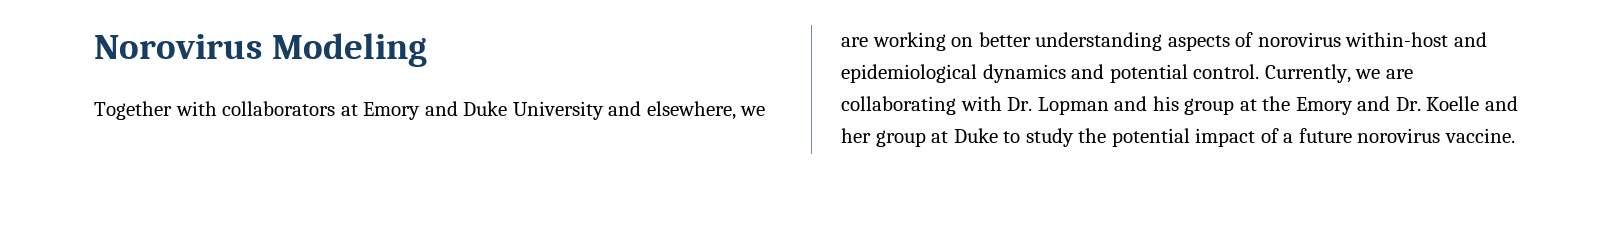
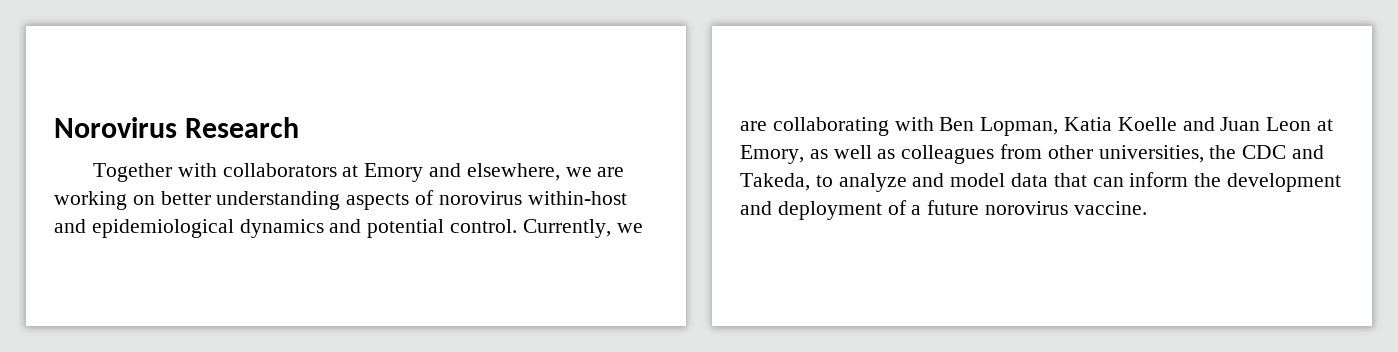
[271,33,427,67] Modeling -> [184,117,299,138] Research
[463,101,642,120] Duke University and -> (462, 170) none
[1007,96,1518,115] [841,128,1256,147] Dr. Lopman and his group at the Emory and Dr. Koelle and her group at Duke to study the potential impact -> [939,117,1334,136] [740,144,1325,164] [740,172,1342,192] [740,201,882,220] Ben Lopman, Katia Koelle and Juan Leon at Emory, as well as colleagues from other universities, the CDC and Takeda, to analyze and model data that can inform the development and deployment

